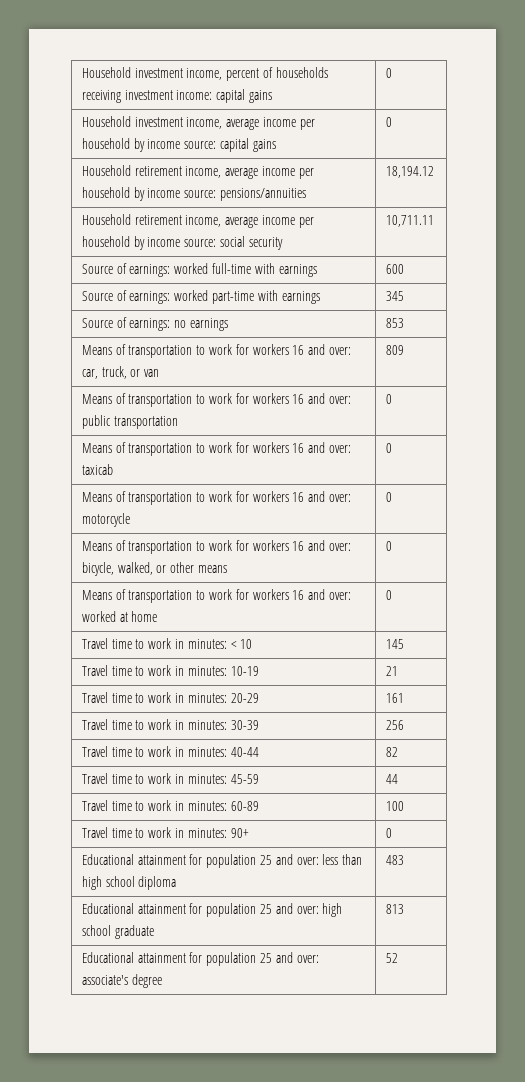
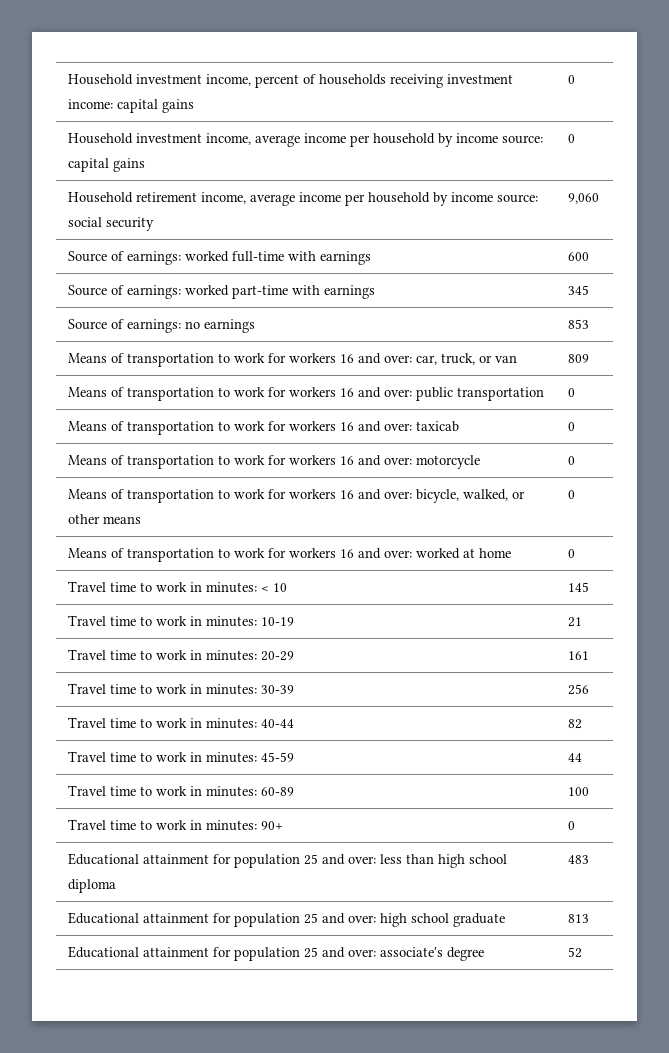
[81,165,314,179] [81,187,307,201] [385,166,434,178] // Household retirement income, average income per household by income source: pensions/annuities | 18,194.12 -> (575, 138) none
[385,215,434,227] 10,711.11 -> [567,193,599,204] 9,060

